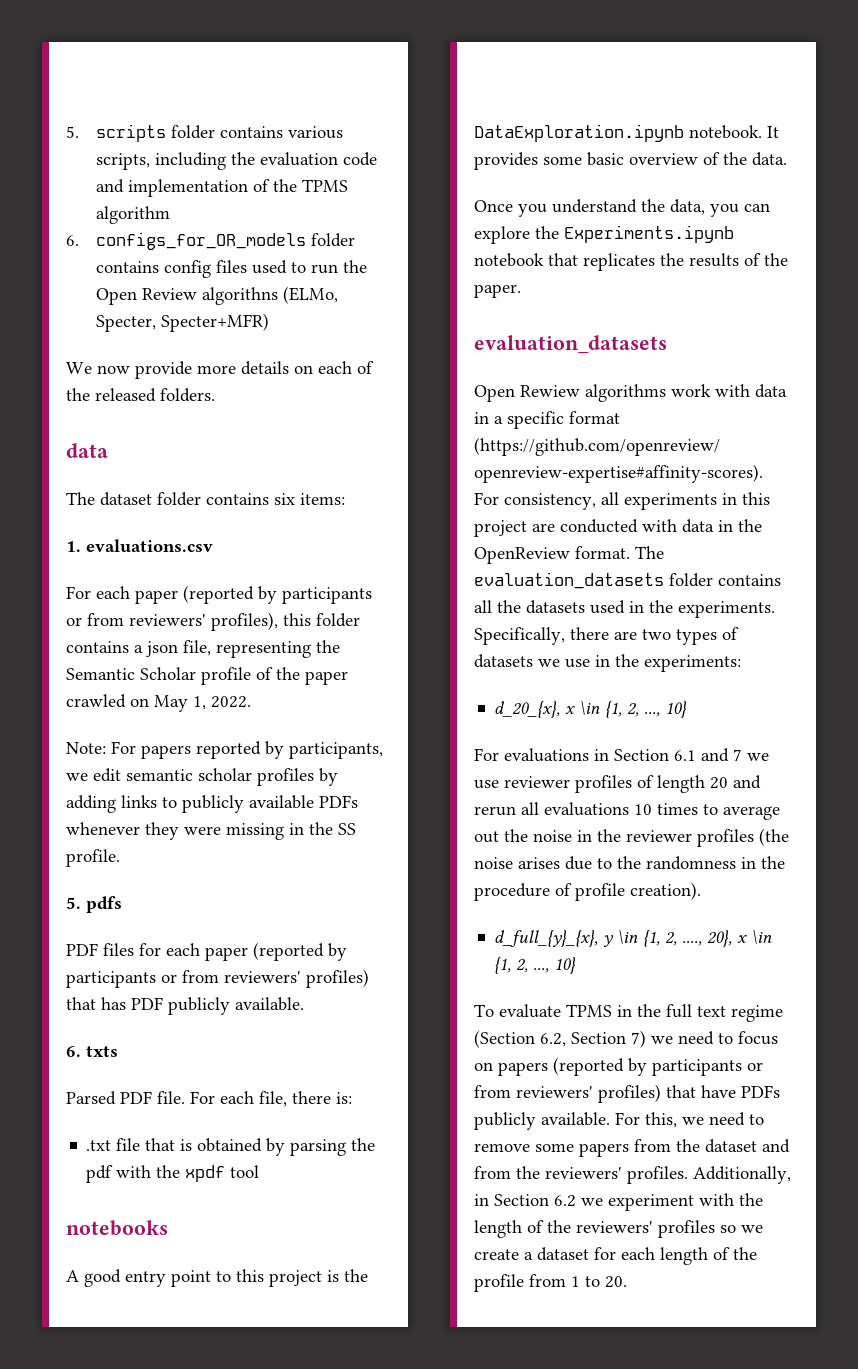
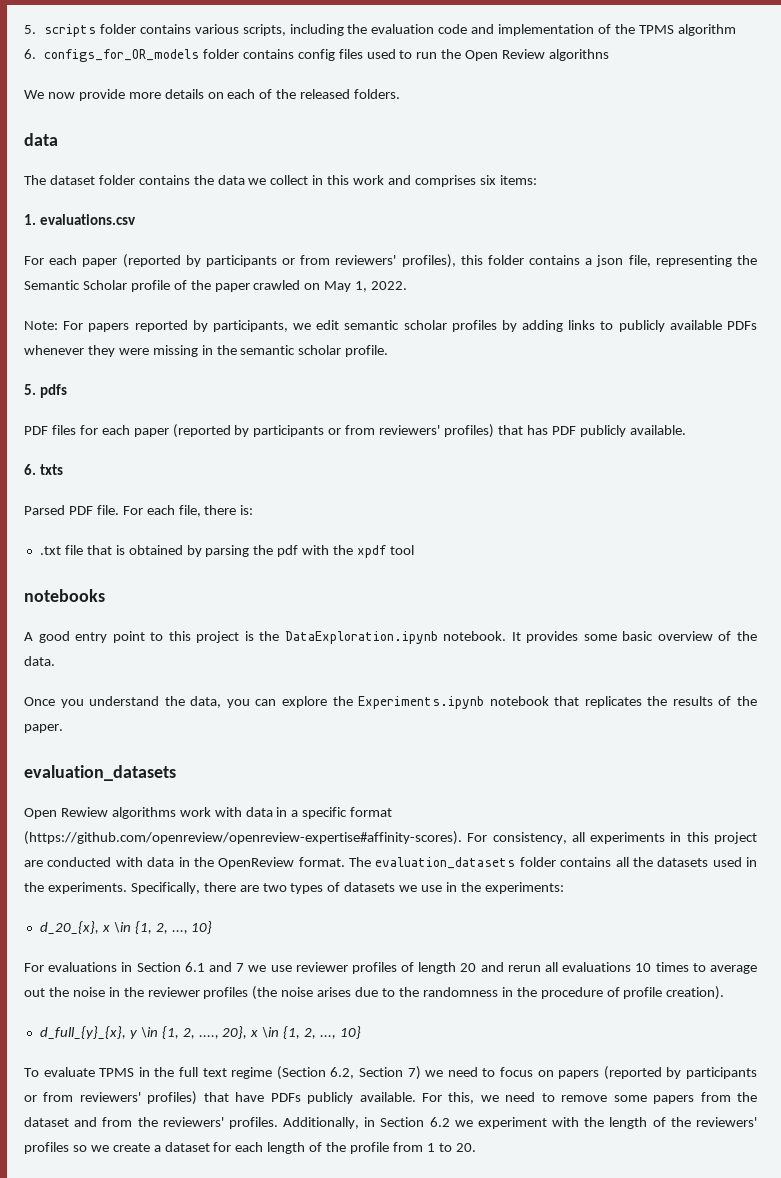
[282,286,338,304] [95,313,269,332] (ELMo, Specter, Specter+MFR) -> (610, 55) none
(269, 499) none -> [193,175,476,187] the data we collect in this work and comprises
[338,823,356,835] SS -> [240,345,342,355] semantic scholar

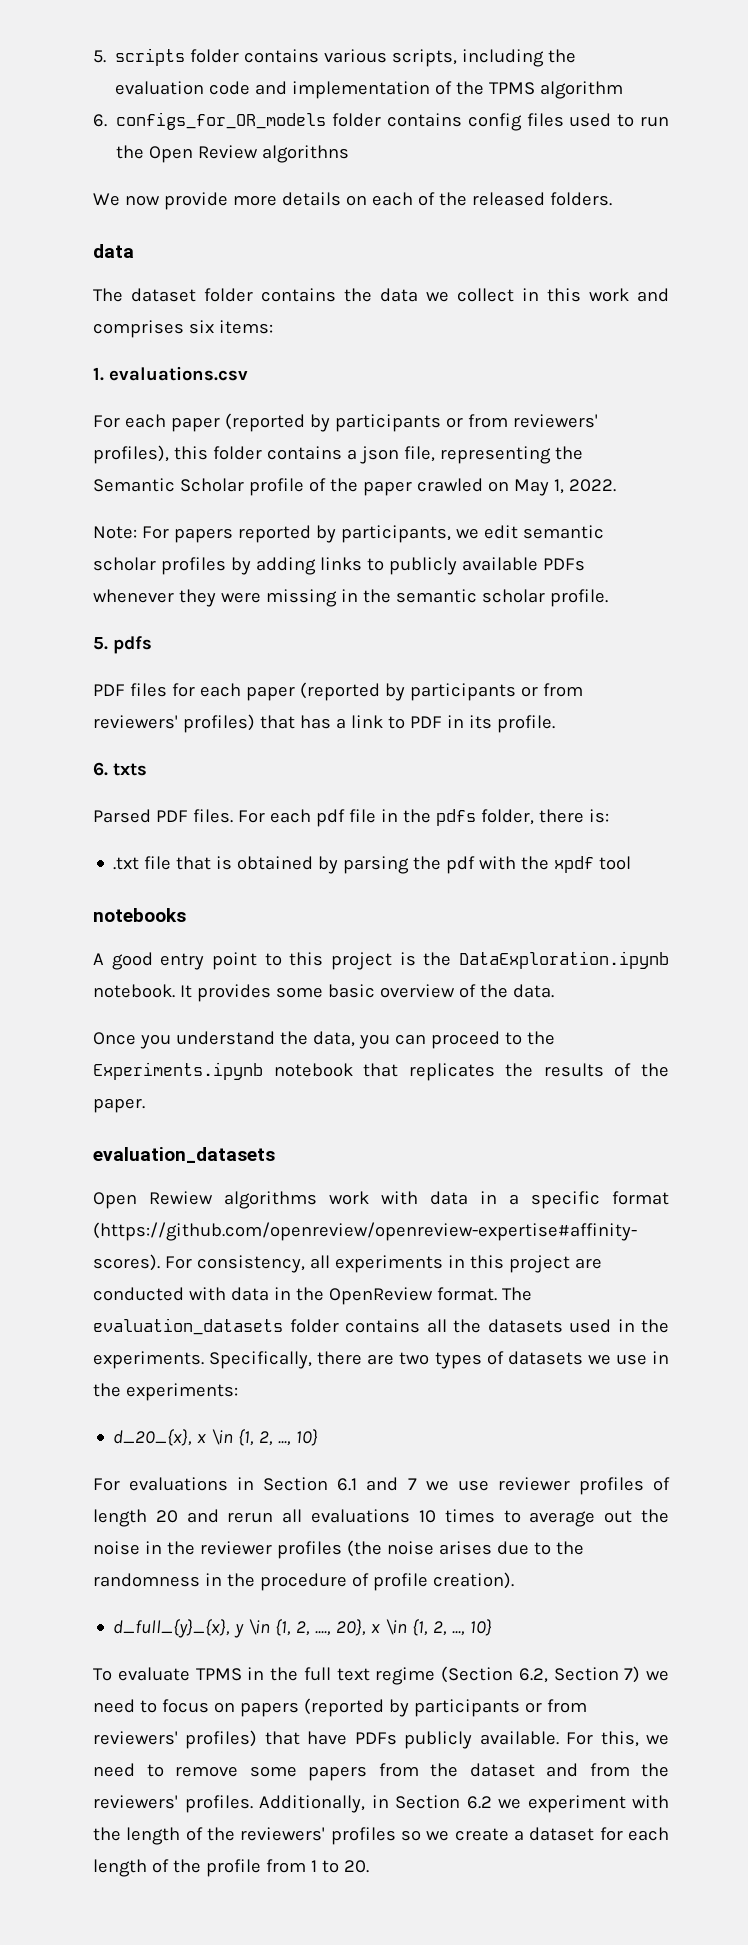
[551,425,686,437] PDF publicly available. -> [335,715,555,733] a link to PDF in its profile.
[96,505,201,517] file. For each file, -> [192,809,534,827] files. For each pdf file in the pdfs folder,
[281,696,327,708] explore -> [430,1031,522,1049] proceed to

